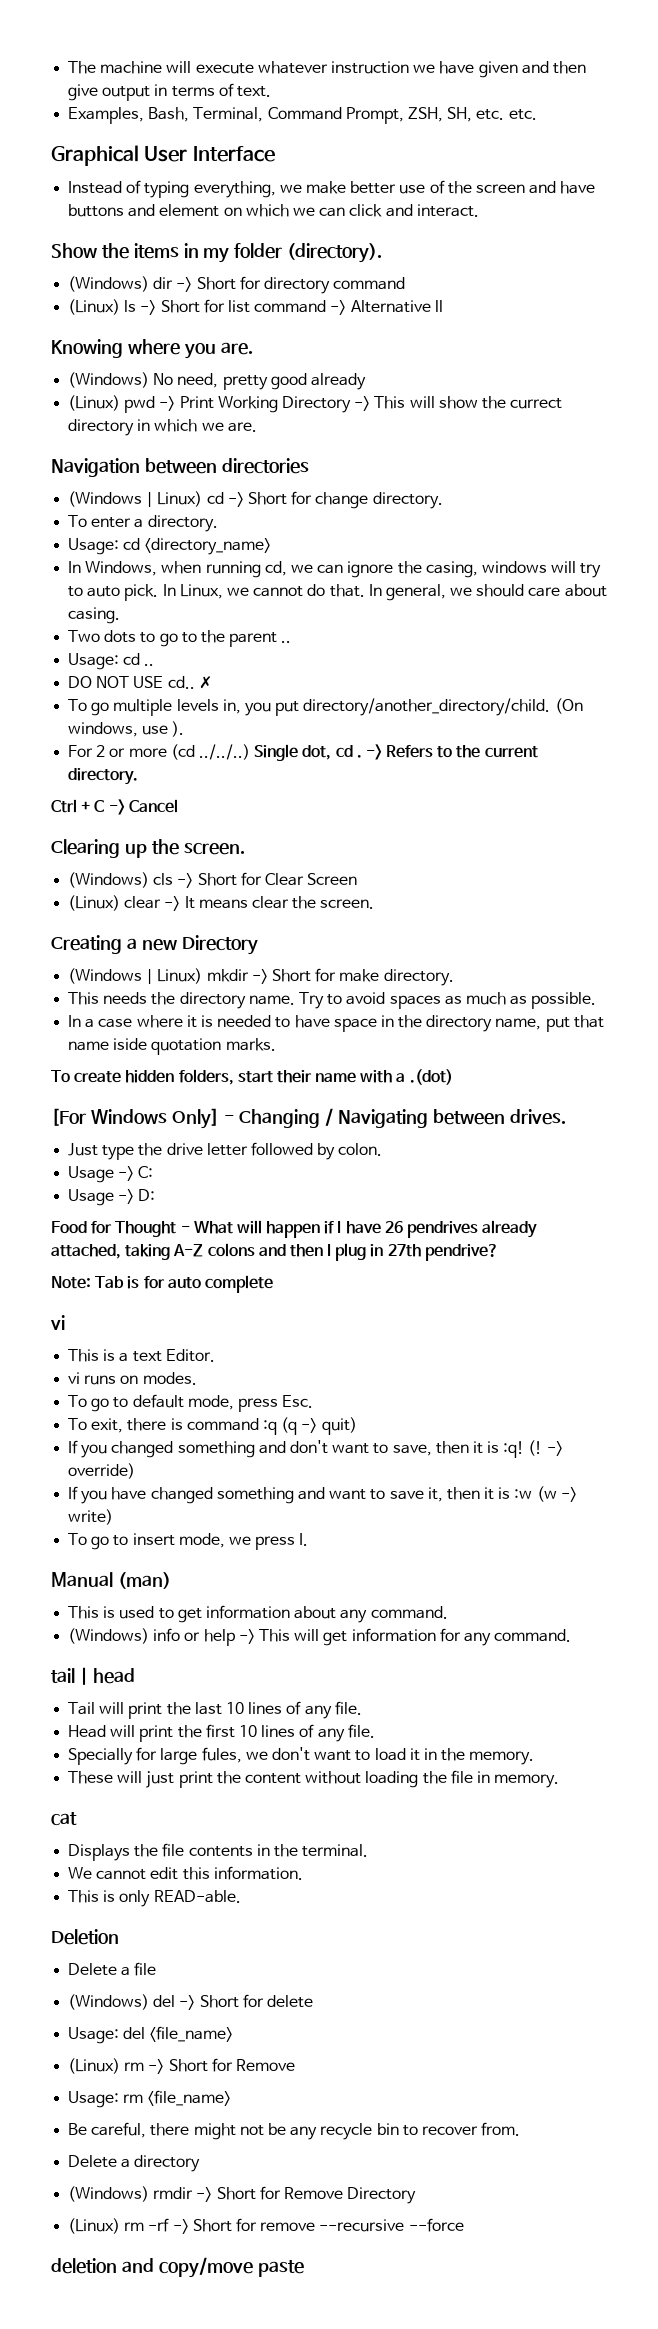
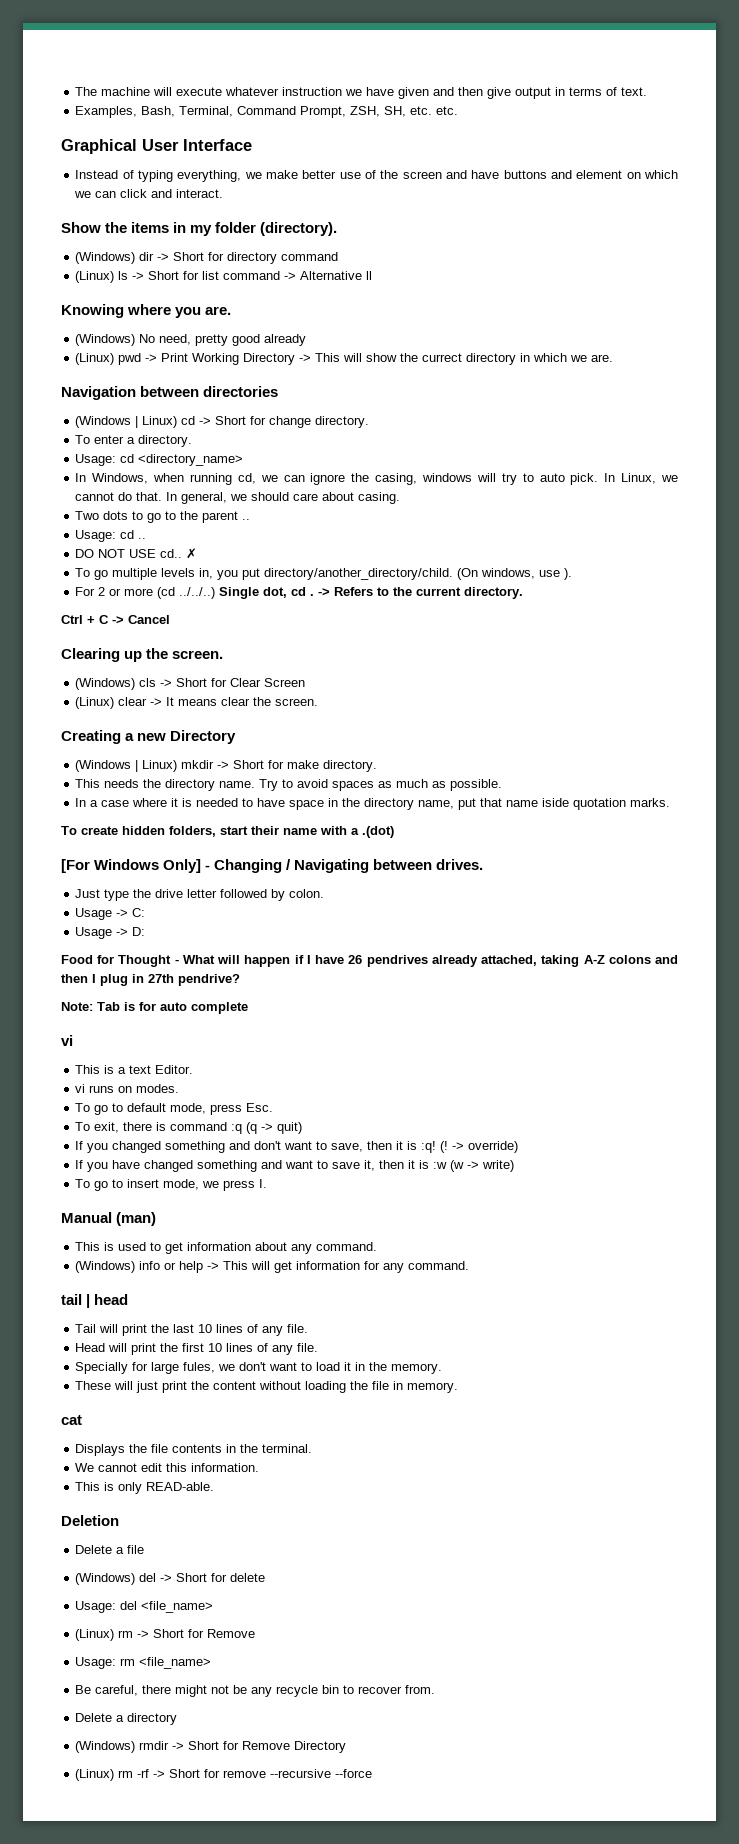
[51,2257,304,2278] // deletion and copy/move paste -> (373, 1773) none

